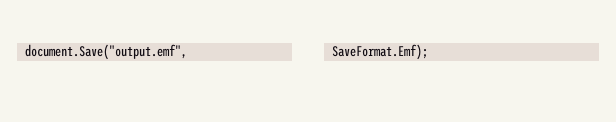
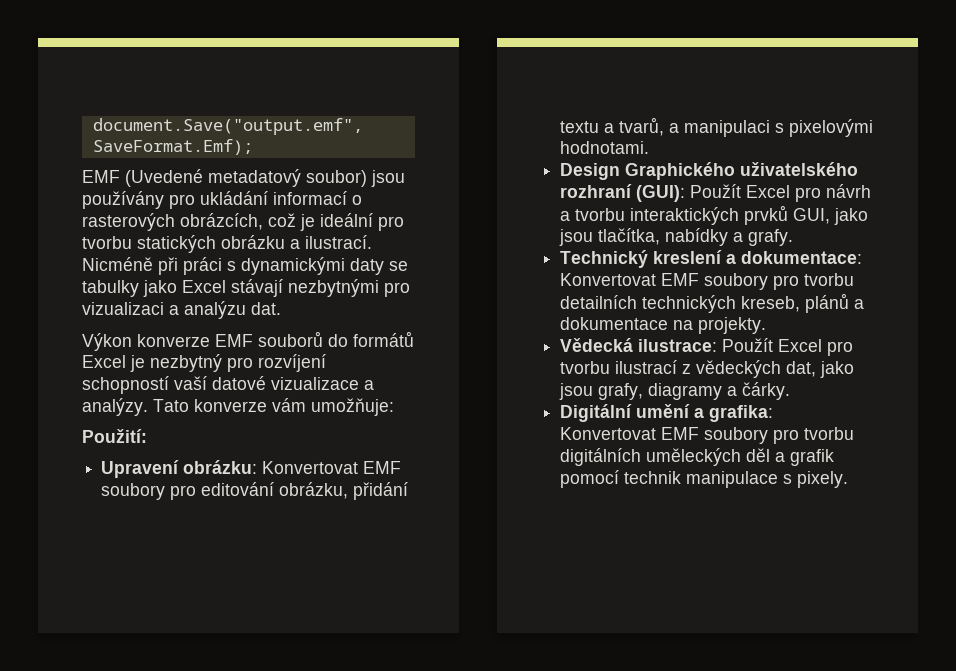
(429, 52) none -> [82,169,405,187] [82,191,362,209] [82,213,404,231] [82,235,372,253] [82,257,408,275] [82,279,410,297] [82,301,281,319] [82,331,414,351] [82,354,326,372] [82,376,374,394] [82,398,394,416] [82,429,147,443] [101,460,402,478] [101,482,409,500] [560,117,874,137] [560,141,650,154] [560,162,859,180] [560,184,872,202] [560,205,869,225] [559,228,794,246] [560,250,863,268] [560,273,855,290] [560,293,865,313] [560,317,767,334] [560,338,854,356] [560,360,855,378] [559,382,791,400] [560,404,774,422] [560,427,855,444] [560,448,835,466] [560,470,849,488] // EMF (Uvedené metadatový soubor) jsou používány pro ukládání informací o rasterových obrázcích, což je ideální pro tvorbu statických obrázku a ilustrací. Nicméně při práci s dynamickými daty se tabulky jako Excel stávají nezbytnými pro vizualizaci a analýzu dat. // Výkon konverze EMF souborů do formátů Excel je nezbytný pro rozvíjení schopností vaší datové vizualizace a analýzy. Tato konverze vám umožňuje: // Použití: // Upravení obrázku: Konvertovat EMF soubory pro editování obrázku, přidání textu a tvarů, a manipulaci s pixelovými hodnotami. // Design Graphického uživatelského rozhraní (GUI): Použít Excel pro návrh a tvorbu interaktických prvků GUI, jako jsou tlačítka, nabídky a grafy. // Technický kreslení a dokumentace: Konvertovat EMF soubory pro tvorbu detailních technických kreseb, plánů a dokumentace na projekty. // Vědecká ilustrace: Použít Excel pro tvorbu ilustrací z vědeckých dat, jako jsou grafy, diagramy a čárky. // Digitální umění a grafika: Konvertovat EMF soubory pro tvorbu digitálních uměleckých děl a grafik pomocí technik manipulace s pixely.

